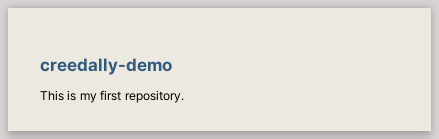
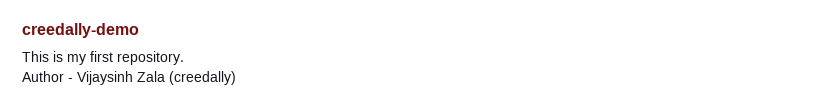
(184, 96) none -> [22,71,236,85] // Author - Vijaysinh Zala (creedally)

